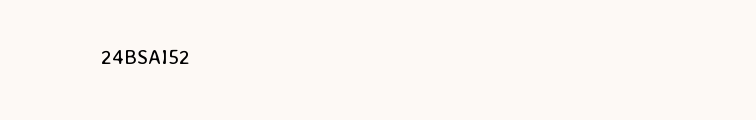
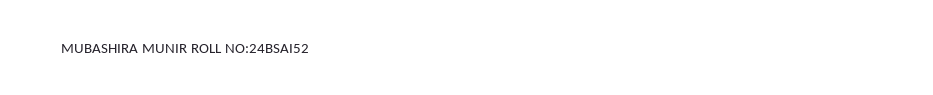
[101,49,190,64] 24BSAI52 -> [61,44,309,53] MUBASHIRA MUNIR ROLL NO:24BSAI52

